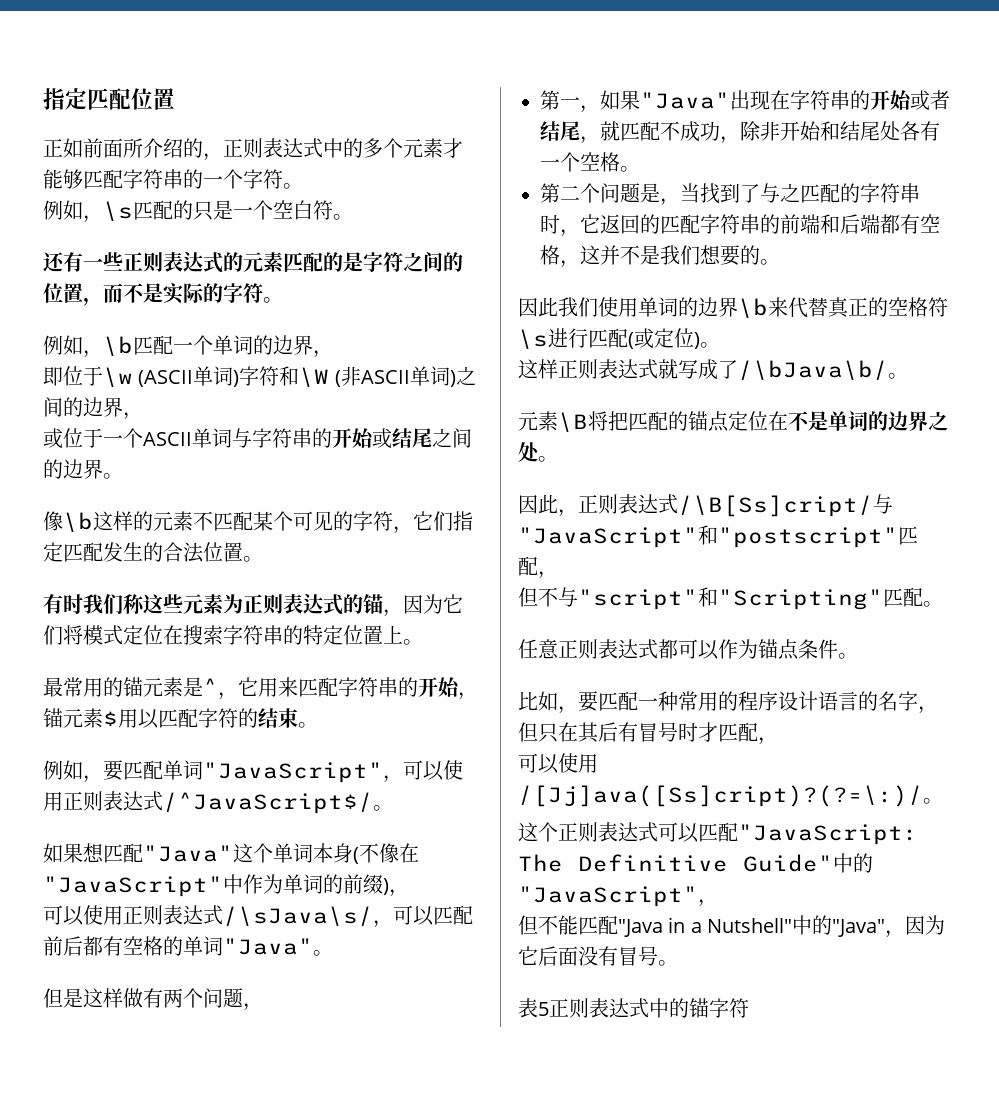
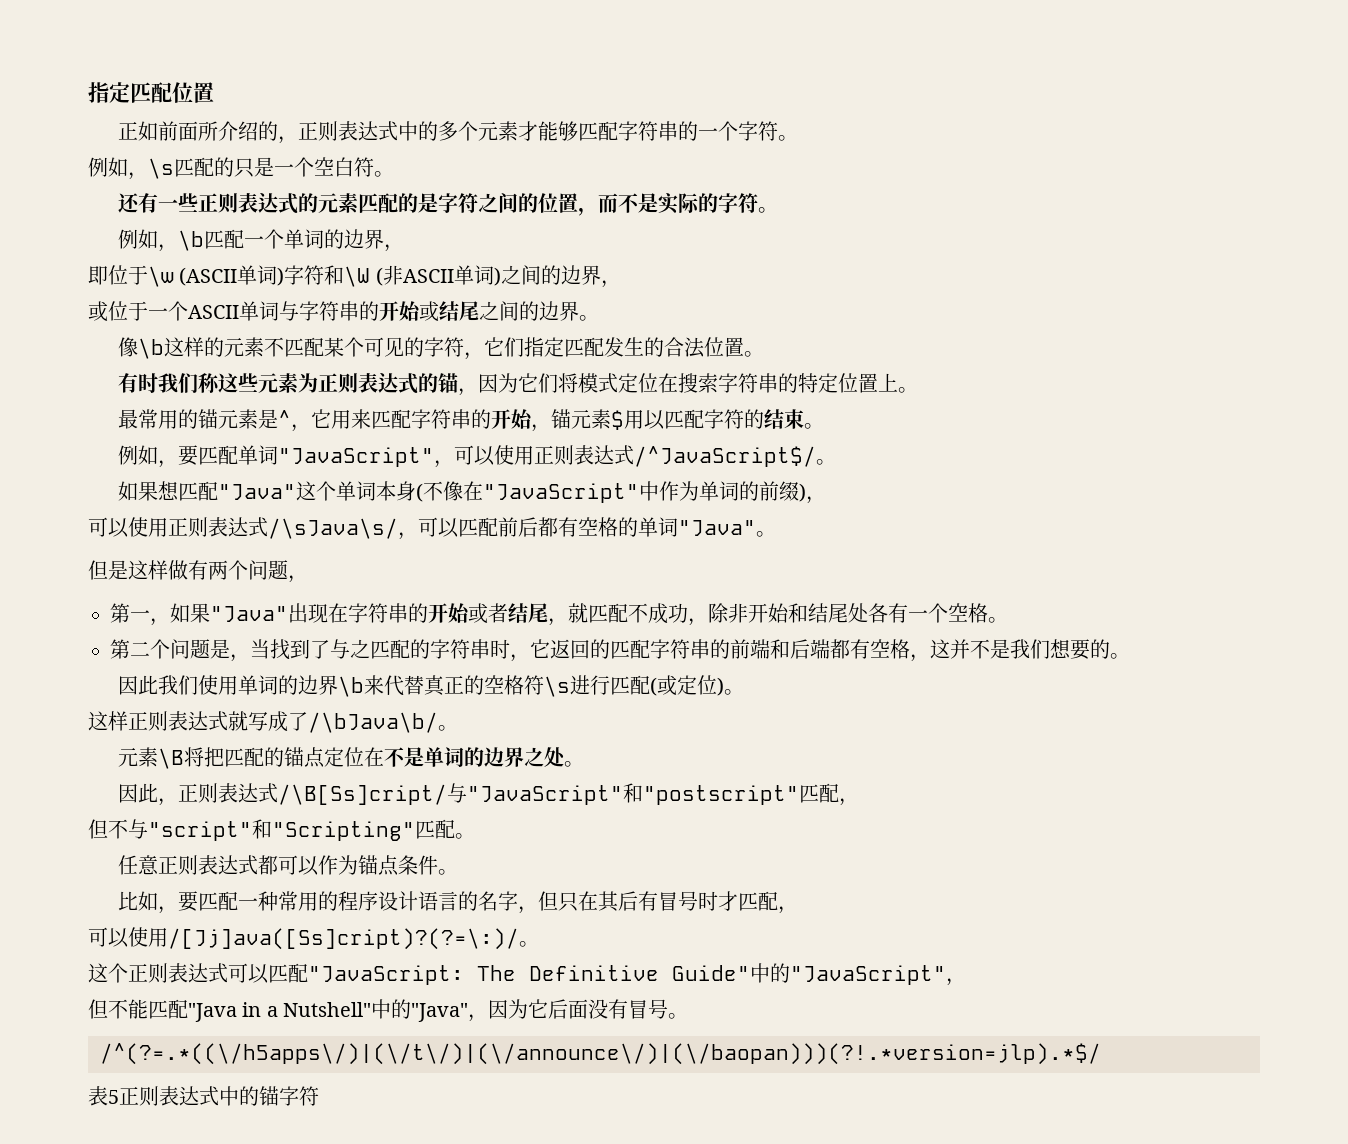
(678, 963) none -> [100,1043,1101,1065] // /^(?=.*((\/h5apps\/)|(\/t\/)|(\/announce\/)|(\/baopan)))(?!.*version=jlp).*$/

